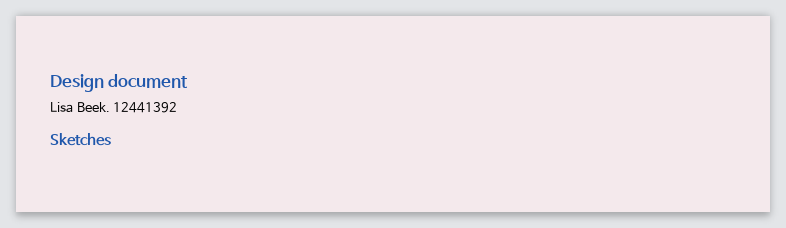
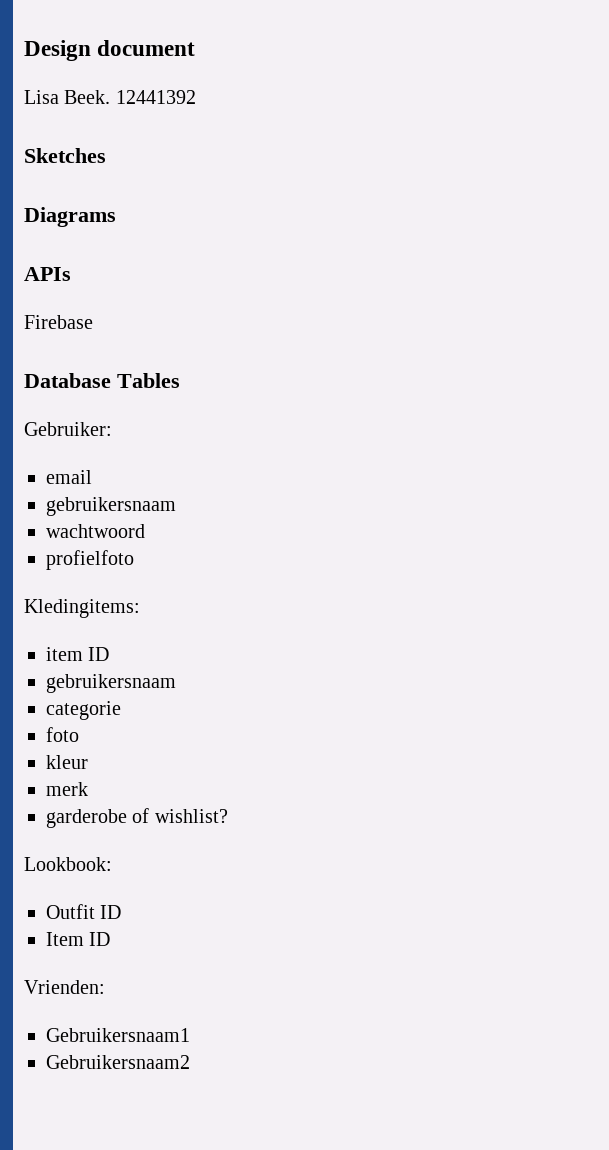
(111, 139) none -> [24,207,116,227] [24,267,71,281] [24,315,93,329] [24,373,180,388] [24,422,112,436] [46,470,92,484] [46,497,176,516] [46,524,145,538] [46,550,134,570] [24,599,140,618] [46,647,110,661] [46,674,176,693] [46,701,121,720] [46,727,79,742] [46,755,88,769] [46,782,88,796] [46,808,228,828] [24,857,112,871] [46,904,122,919] [46,932,111,946] [24,980,105,994] [46,1028,190,1042] [46,1055,190,1069] // Diagrams // APIs // Firebase // Database Tables // Gebruiker: // email // gebruikersnaam // wachtwoord // profielfoto // Kledingitems: // item ID // gebruikersnaam // categorie // foto // kleur // merk // garderobe of wishlist? // Lookbook: // Outfit ID // Item ID // Vrienden: // Gebruikersnaam1 // Gebruikersnaam2

